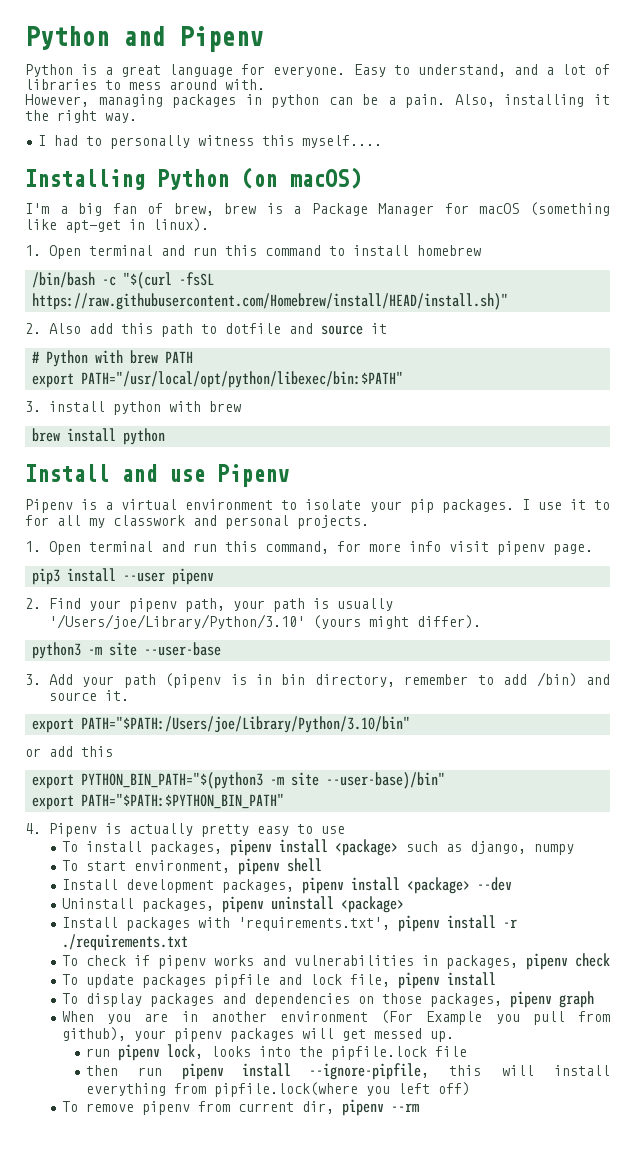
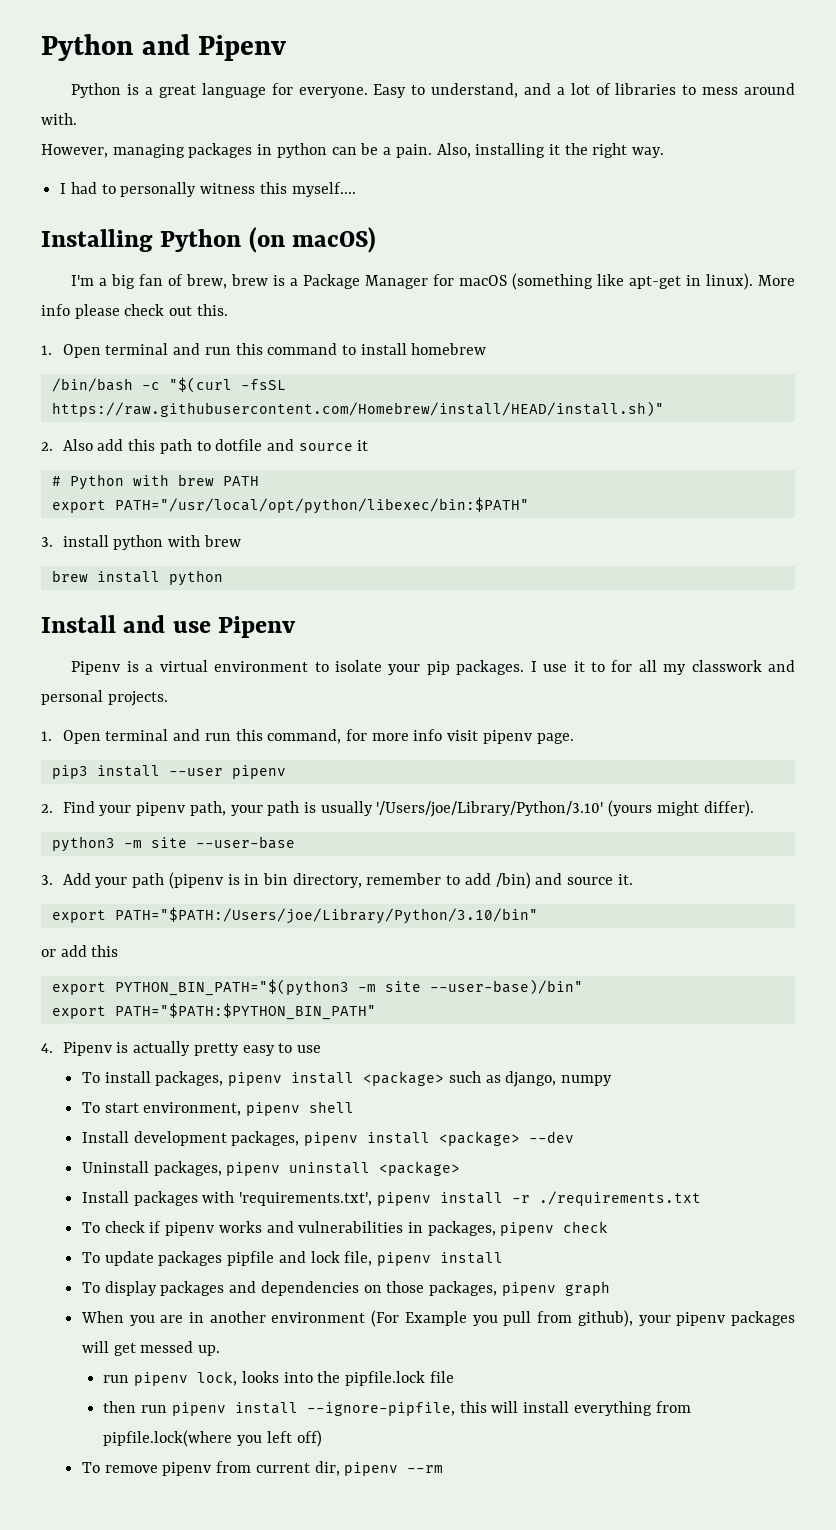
(209, 225) none -> [758,275,796,286] [41,304,228,319] More info please check out this.

